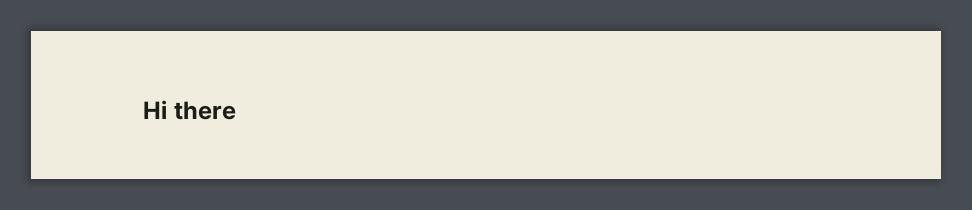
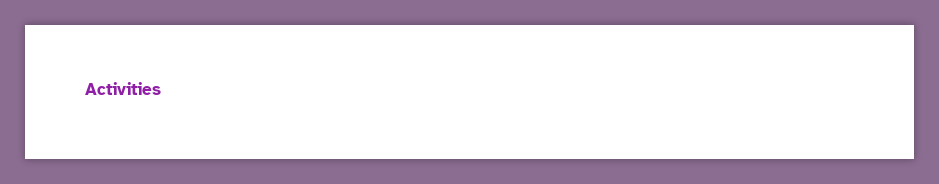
[143,100,236,120] Hi there -> [85,82,161,95] Activities

